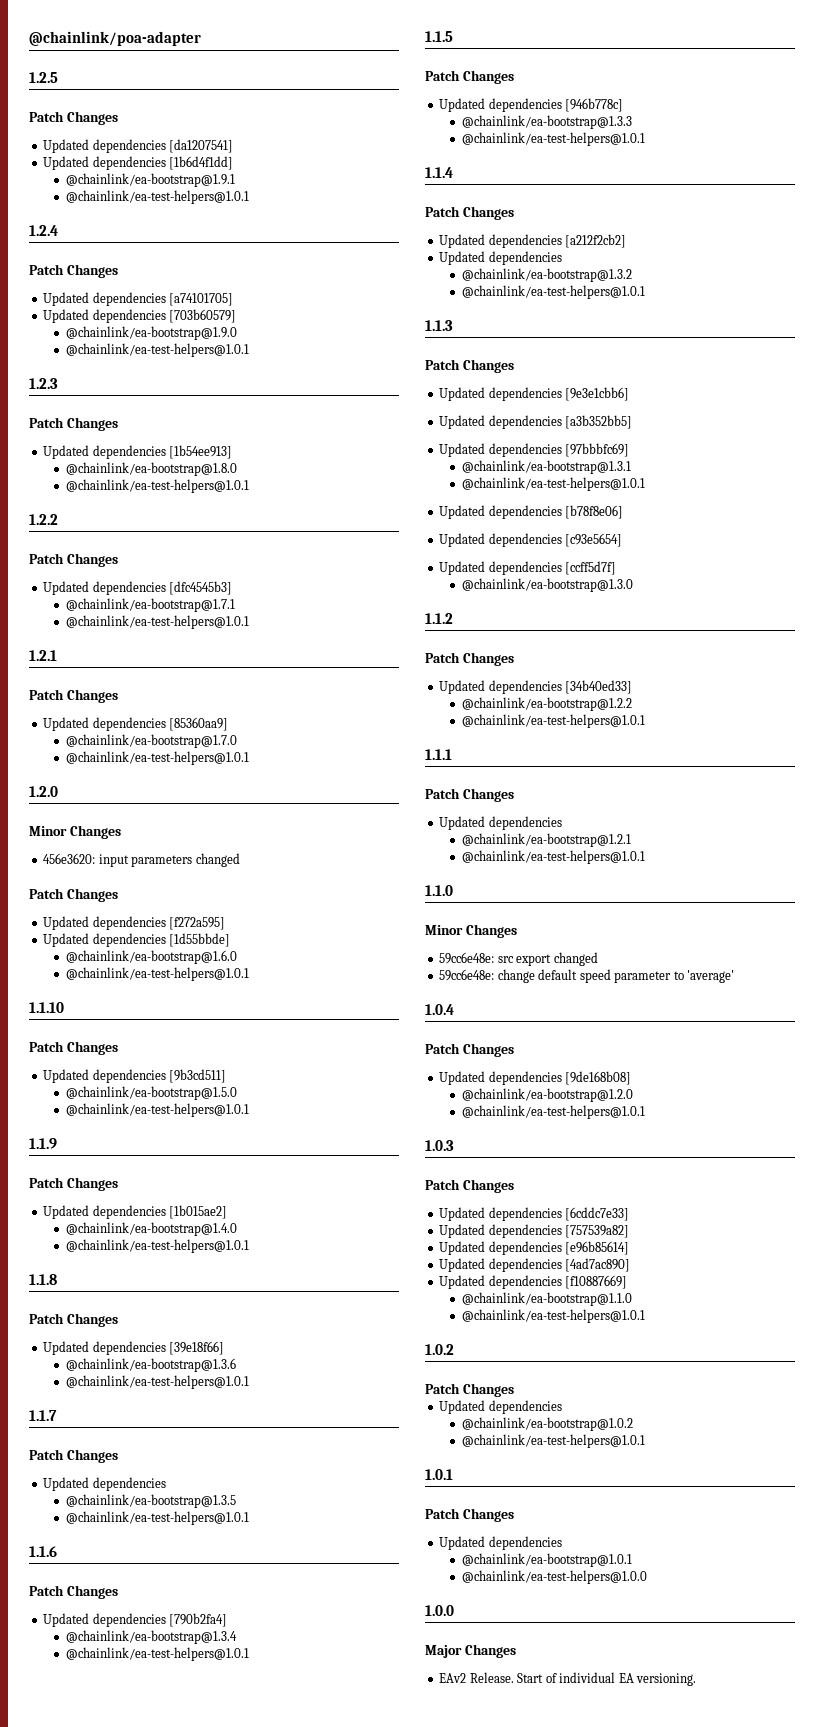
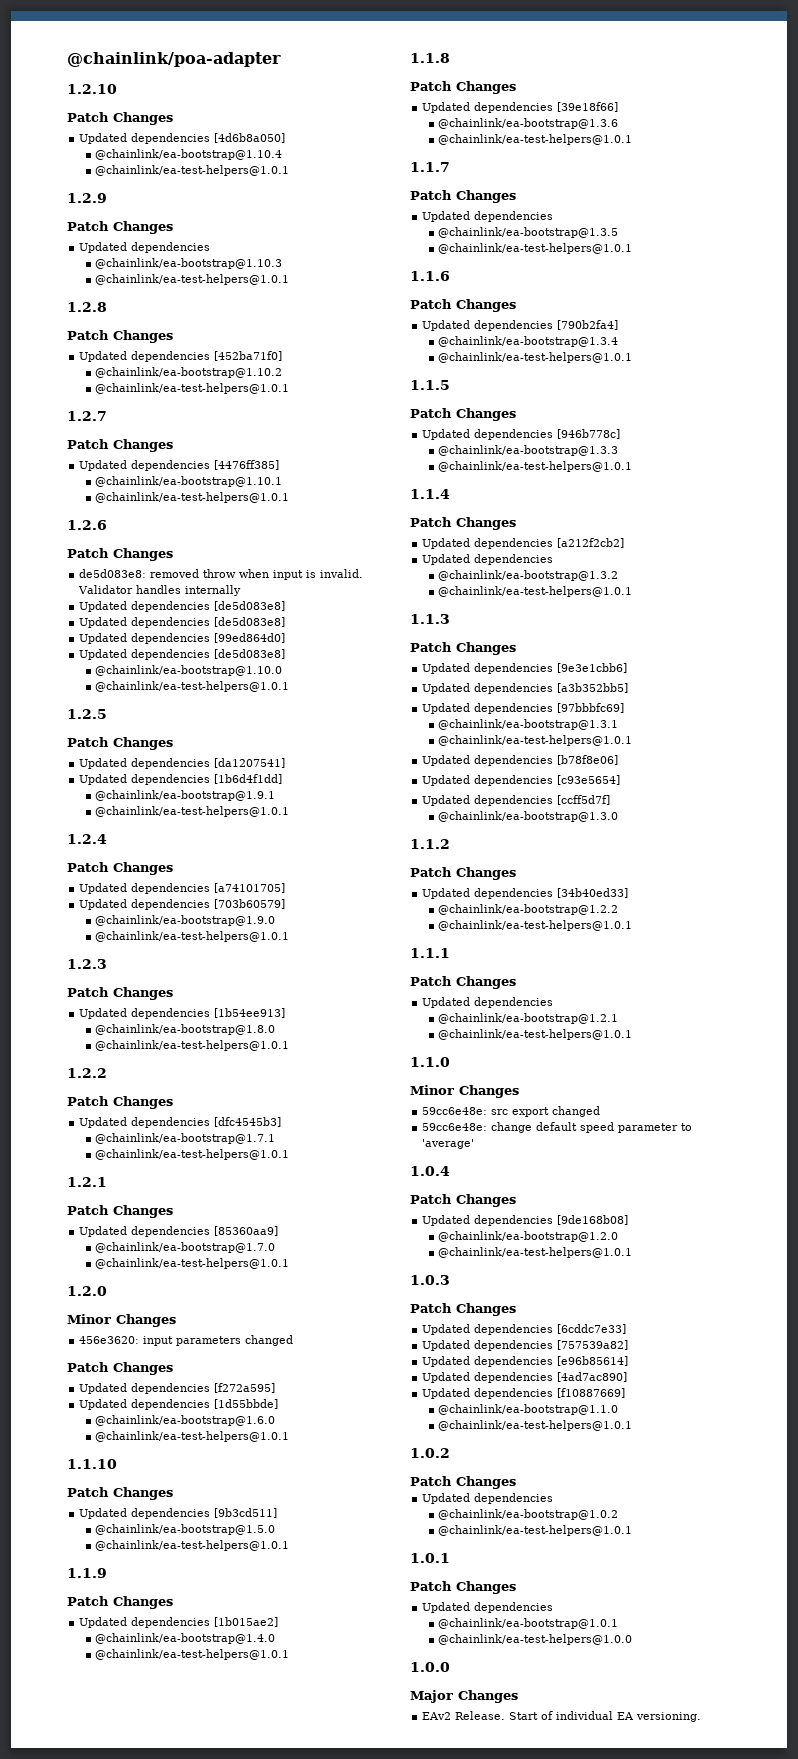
(201, 38) none -> [67,84,117,94] [67,112,173,125] [79,133,286,144] [95,149,283,160] [95,165,290,176] [67,193,107,203] [67,221,173,234] [79,242,211,253] [95,258,283,269] [95,274,290,285] [67,302,107,312] [67,330,173,343] [79,351,283,362] [95,367,283,378] [95,383,290,394] [67,411,107,421] [67,439,173,452] [79,460,280,471] [95,476,283,487] [95,492,290,503] [67,520,107,530] [67,548,173,561] [79,569,364,580] [78,585,242,596] [79,601,286,612] [79,617,286,628] [79,633,286,644] [79,649,286,660] [95,665,283,676] [95,681,290,692] // 1.2.10 // Patch Changes // Updated dependencies [4d6b8a050] // @chainlink/ea-bootstrap@1.10.4 // @chainlink/ea-test-helpers@1.0.1 // 1.2.9 // Patch Changes // Updated dependencies // @chainlink/ea-bootstrap@1.10.3 // @chainlink/ea-test-helpers@1.0.1 // 1.2.8 // Patch Changes // Updated dependencies [452ba71f0] // @chainlink/ea-bootstrap@1.10.2 // @chainlink/ea-test-helpers@1.0.1 // 1.2.7 // Patch Changes // Updated dependencies [4476ff385] // @chainlink/ea-bootstrap@1.10.1 // @chainlink/ea-test-helpers@1.0.1 // 1.2.6 // Patch Changes // de5d083e8: removed throw when input is invalid. Validator handles internally // Updated dependencies [de5d083e8] // Updated dependencies [de5d083e8] // Updated dependencies [99ed864d0] // Updated dependencies [de5d083e8] // @chainlink/ea-bootstrap@1.10.0 // @chainlink/ea-test-helpers@1.0.1

